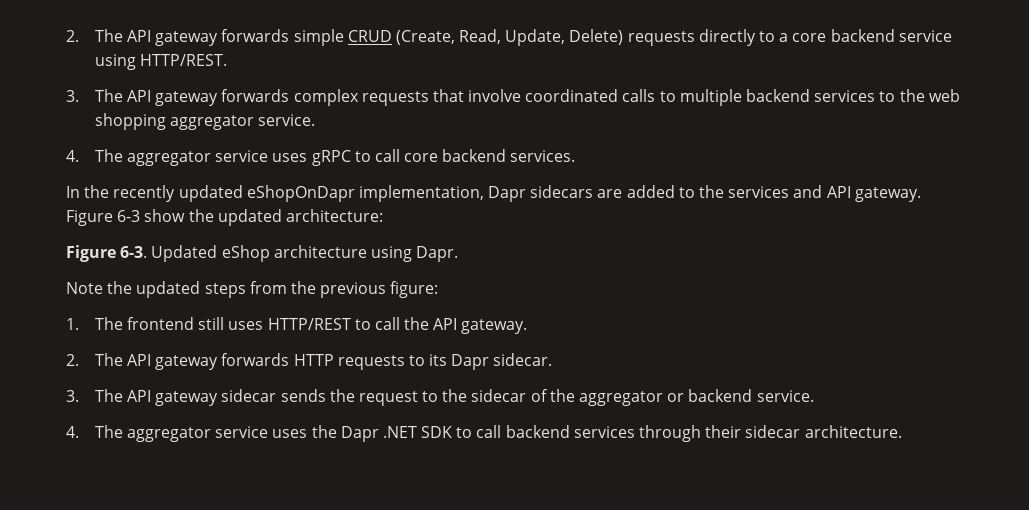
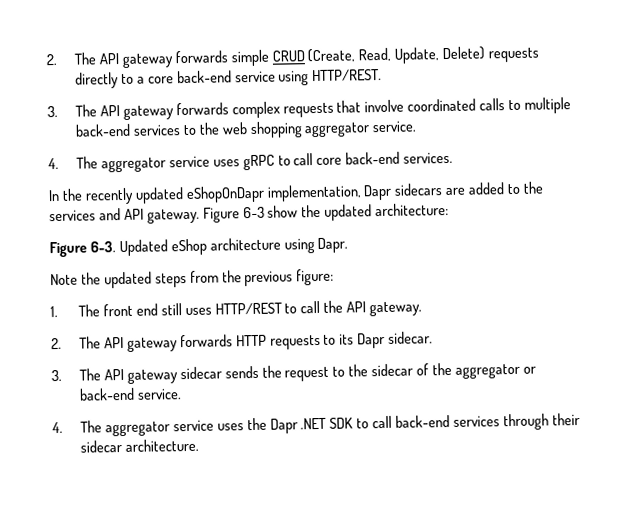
[830,29,895,42] backend -> [176,70,232,84] back-end
[746,89,811,102] backend -> [74,123,131,137] back-end
[442,149,507,162] backend -> [345,151,401,165] back-end
[127,317,195,330] frontend -> [102,303,158,317] front end
[688,389,753,402] backend -> [78,387,135,401] back-end
[505,425,570,438] backend -> [395,414,451,428] back-end

